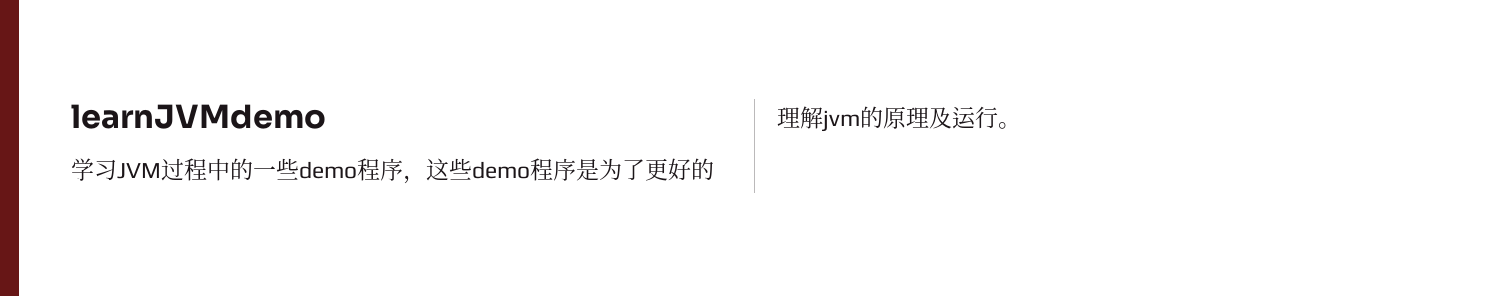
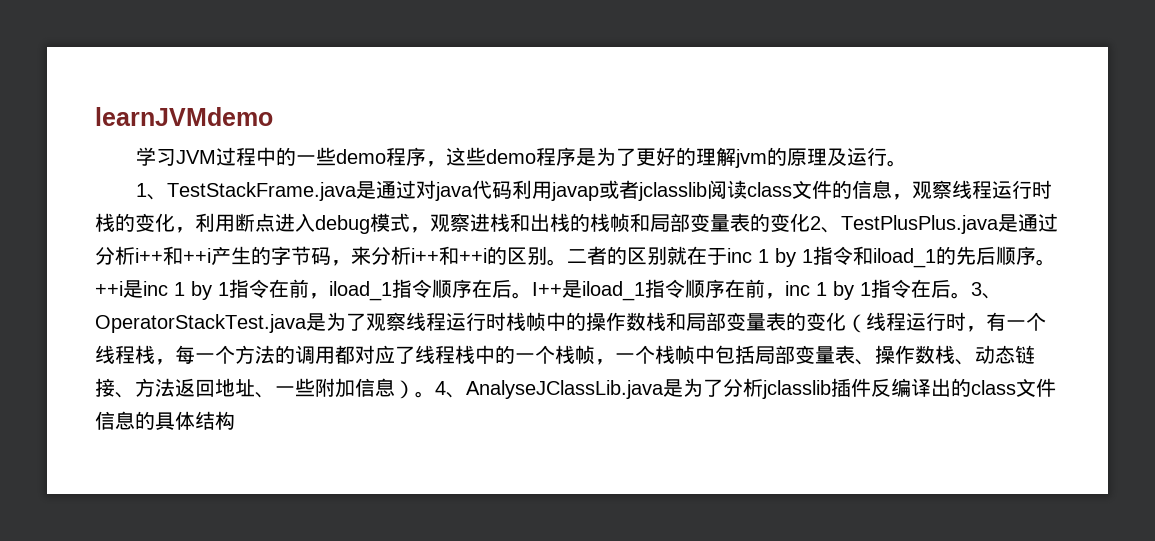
(1021, 125) none -> [136,180,1053,201] [95,213,1058,234] [95,246,1056,268] [95,279,1002,301] [95,312,1046,333] [95,345,1035,365] [95,378,1056,399] [95,411,235,430] // 1、TestStackFrame.java是通过对java代码利用javap或者jclasslib阅读class文件的信息，观察线程运行时栈的变化，利用断点进入debug模式，观察进栈和出栈的栈帧和局部变量表的变化2、TestPlusPlus.java是通过分析i++和++i产生的字节码，来分析i++和++i的区别。二者的区别就在于inc 1 by 1指令和iload_1的先后顺序。++i是inc 1 by 1指令在前，iload_1指令顺序在后。I++是iload_1指令顺序在前，inc 1 by 1指令在后。3、OperatorStackTest.java是为了观察线程运行时栈帧中的操作数栈和局部变量表的变化（线程运行时，有一个线程栈，每一个方法的调用都对应了线程栈中的一个栈帧，一个栈帧中包括局部变量表、操作数栈、动态链接、方法返回地址、一些附加信息）。4、AnalyseJClassLib.java是为了分析jclasslib插件反编译出的class文件信息的具体结构

